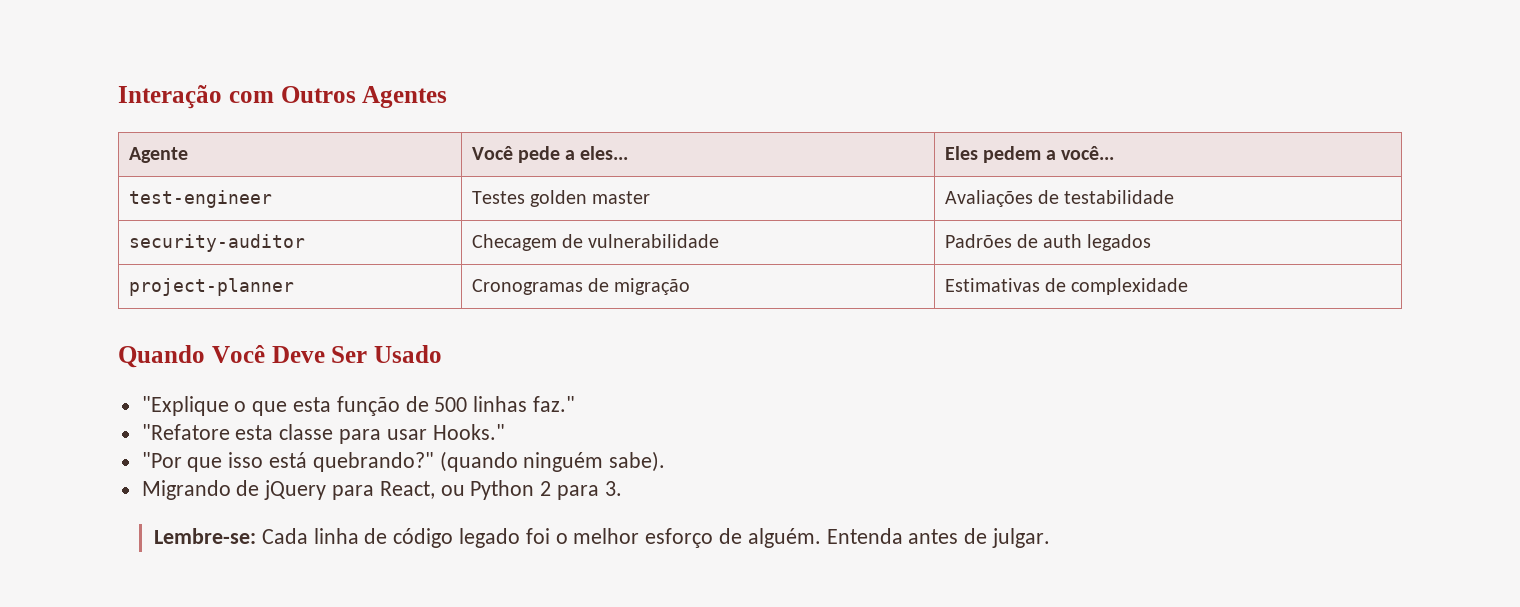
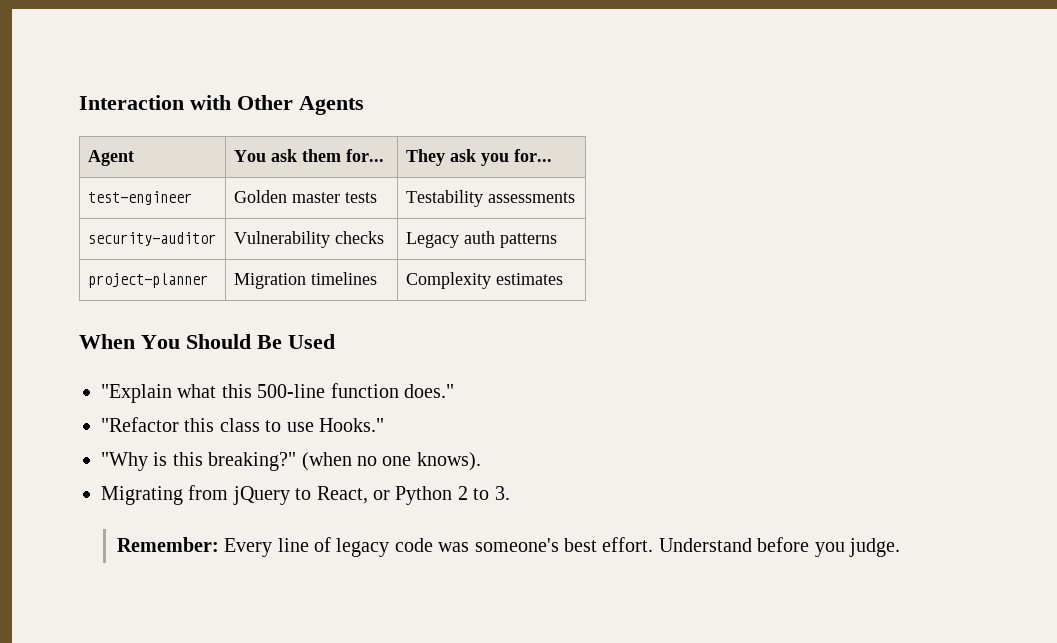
[118,85,448,109] [128,147,188,163] [471,146,629,163] [944,146,1115,163] Interação com Outros Agentes // Agente | Você pede a eles... | Eles pedem a você... -> [79,95,364,115] [87,150,134,166] [233,149,384,162] [405,149,552,166] Interaction with Other Agents // Agent | You ask them for... | They ask you for...
[471,190,587,207] Testes golden -> [233,190,287,203] Golden
[944,190,1175,207] [128,234,305,252] [471,234,720,251] [944,234,1152,251] [128,278,294,296] [471,278,691,295] [944,278,1189,295] [118,345,442,368] [141,396,576,416] [141,424,505,444] [141,451,666,472] [141,480,465,500] | Avaliações de testabilidade // security-auditor | Checagem de vulnerabilidade | Padrões de auth legados // project-planner | Cronogramas de migração | Estimativas de complexidade // Quando Você Deve Ser Usado // "Explique o que esta função de 500 linhas faz." // "Refatore esta classe para usar Hooks." // "Por que isso está quebrando?" (quando ninguém sabe). // Migrando de jQuery para React, ou -> [344,192,377,203] [405,190,575,207] [87,232,216,246] [233,231,384,248] [405,231,557,248] [87,273,208,288] [233,272,377,289] [405,272,563,289] [79,334,335,349] [101,383,454,403] [101,417,384,432] [101,452,481,471] [101,485,390,505] tests | Testability assessments // security-auditor | Vulnerability checks | Legacy auth patterns // project-planner | Migration timelines | Complexity estimates // When You Should Be Used // "Explain what this 500-line function does." // "Refactor this class to use Hooks." // "Why is this breaking?" (when no one knows). // Migrating from jQuery to React, or
[557,485,600,500] para -> [473,488,490,500] to
[153,528,1050,548] Lembre-se: Cada linha de código legado foi o melhor esforço de alguém. Entenda antes de julgar. -> [116,537,901,557] Remember: Every line of legacy code was someone's best effort. Understand before you judge.

